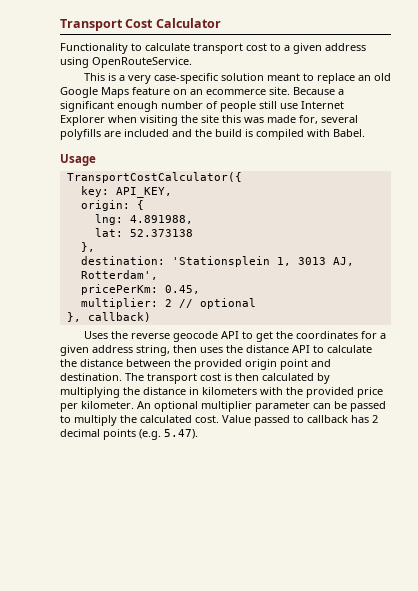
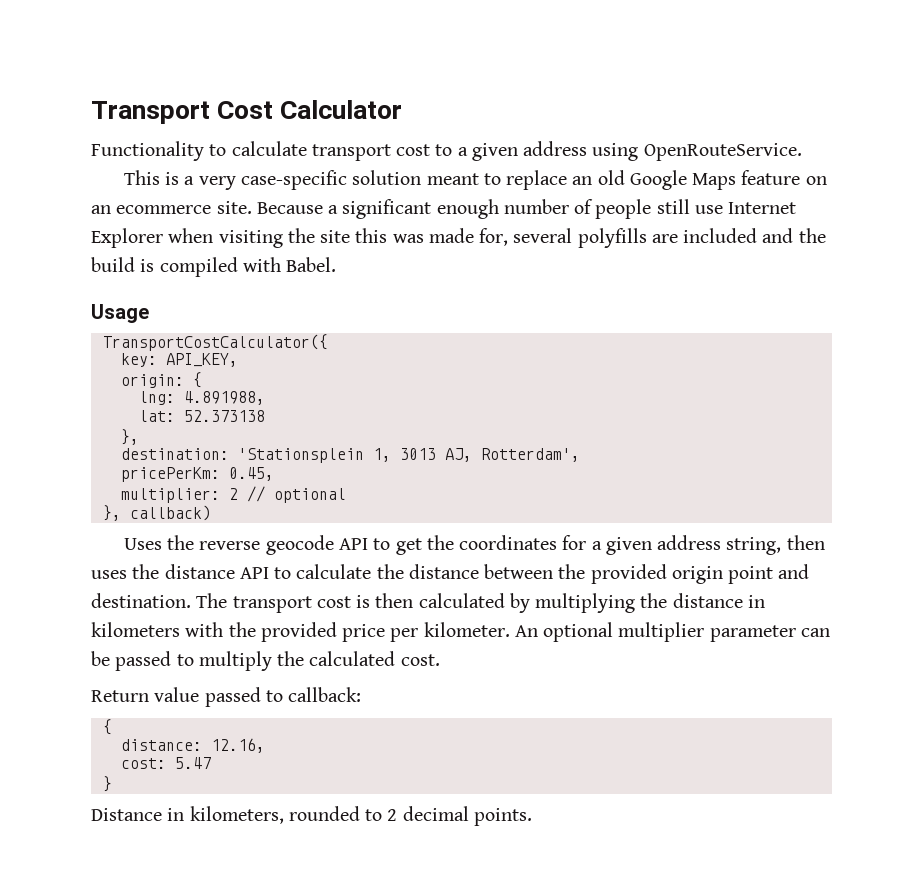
[222,415,378,426] [60,429,198,440] Value passed to callback has 2 decimal points (e.g. 5.47). -> [91,687,362,707] [102,719,112,735] [120,738,265,753] [120,757,211,769] [102,776,112,792] [91,806,532,826] // Return value passed to callback: // { // distance: 12.16, // cost: 5.47 // } // Distance in kilometers, rounded to 2 decimal points.

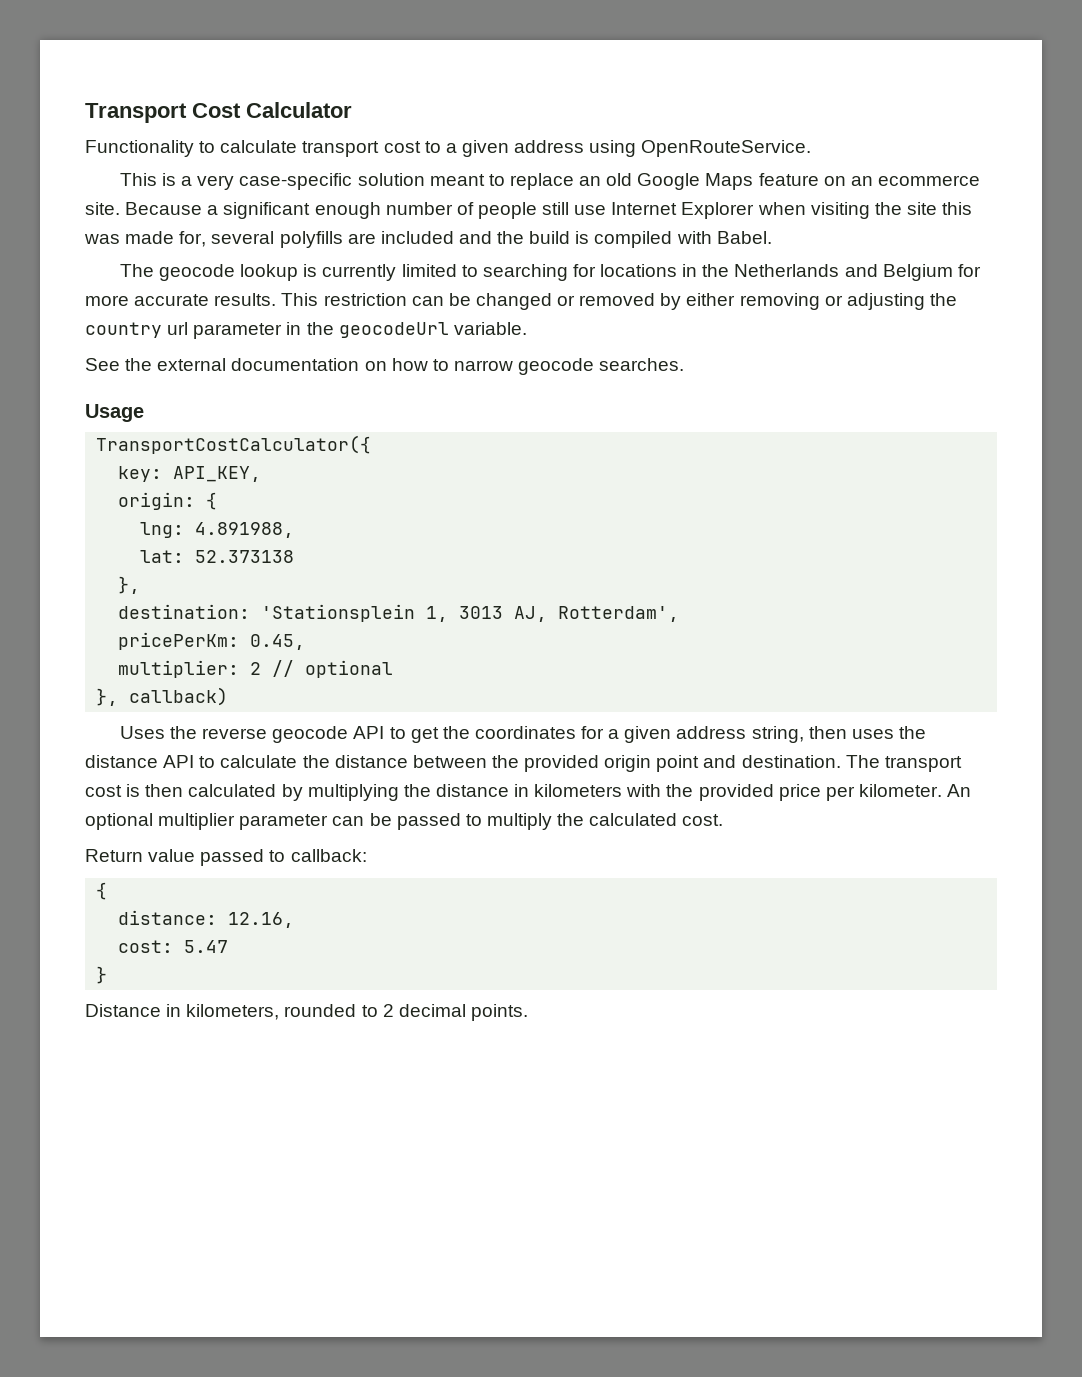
(337, 264) none -> [119,264,981,281] [85,293,957,310] [85,322,527,339] [85,358,685,375] // The geocode lookup is currently limited to searching for locations in the Netherlands and Belgium for more accurate results. This restriction can be changed or removed by either removing or adjusting the country url parameter in the geocodeUrl variable. // See the external documentation on how to narrow geocode searches.

